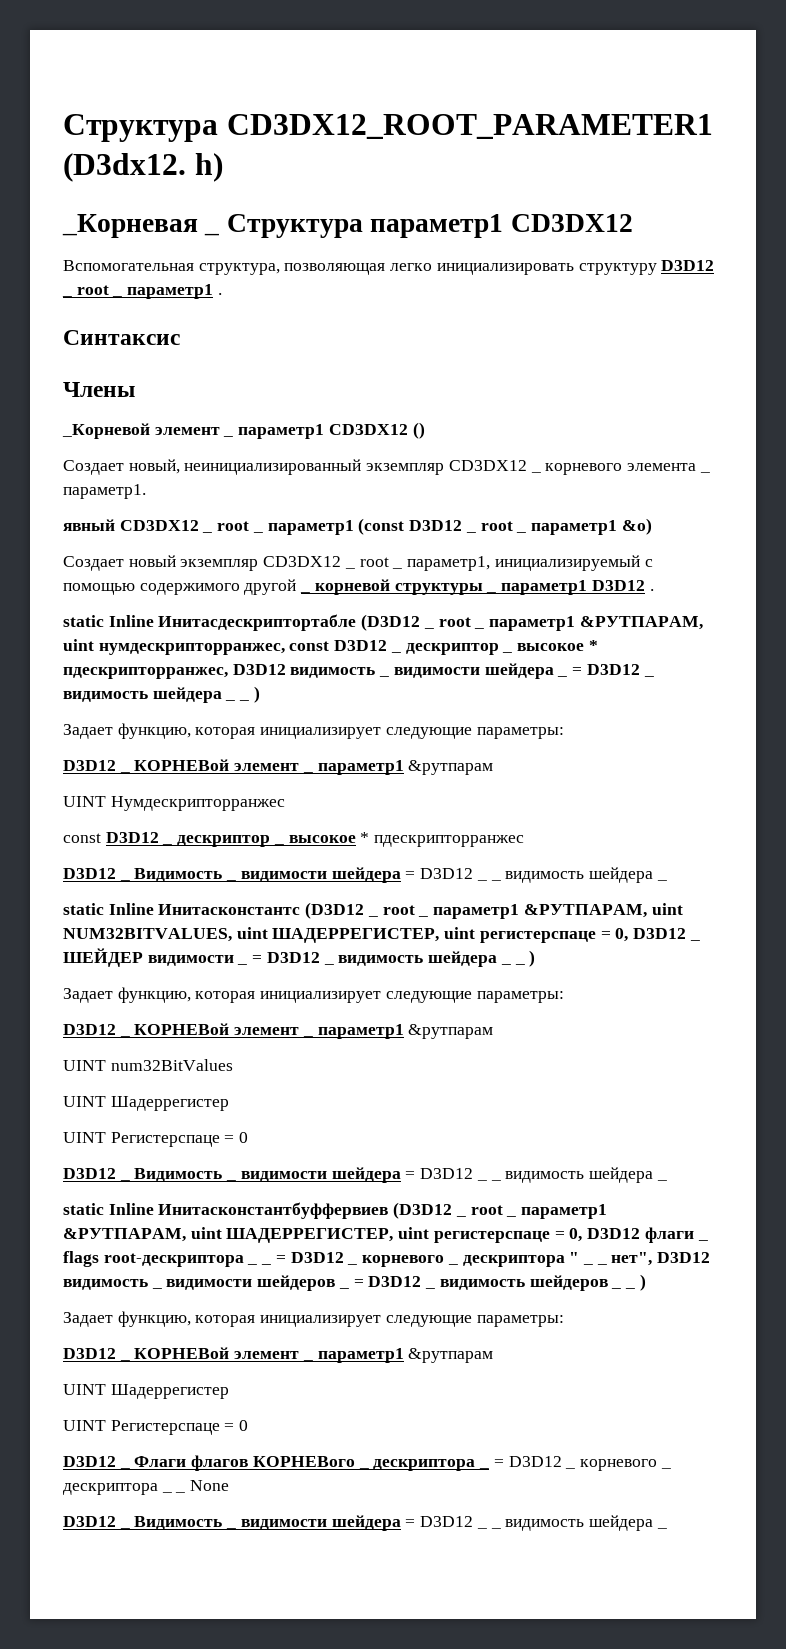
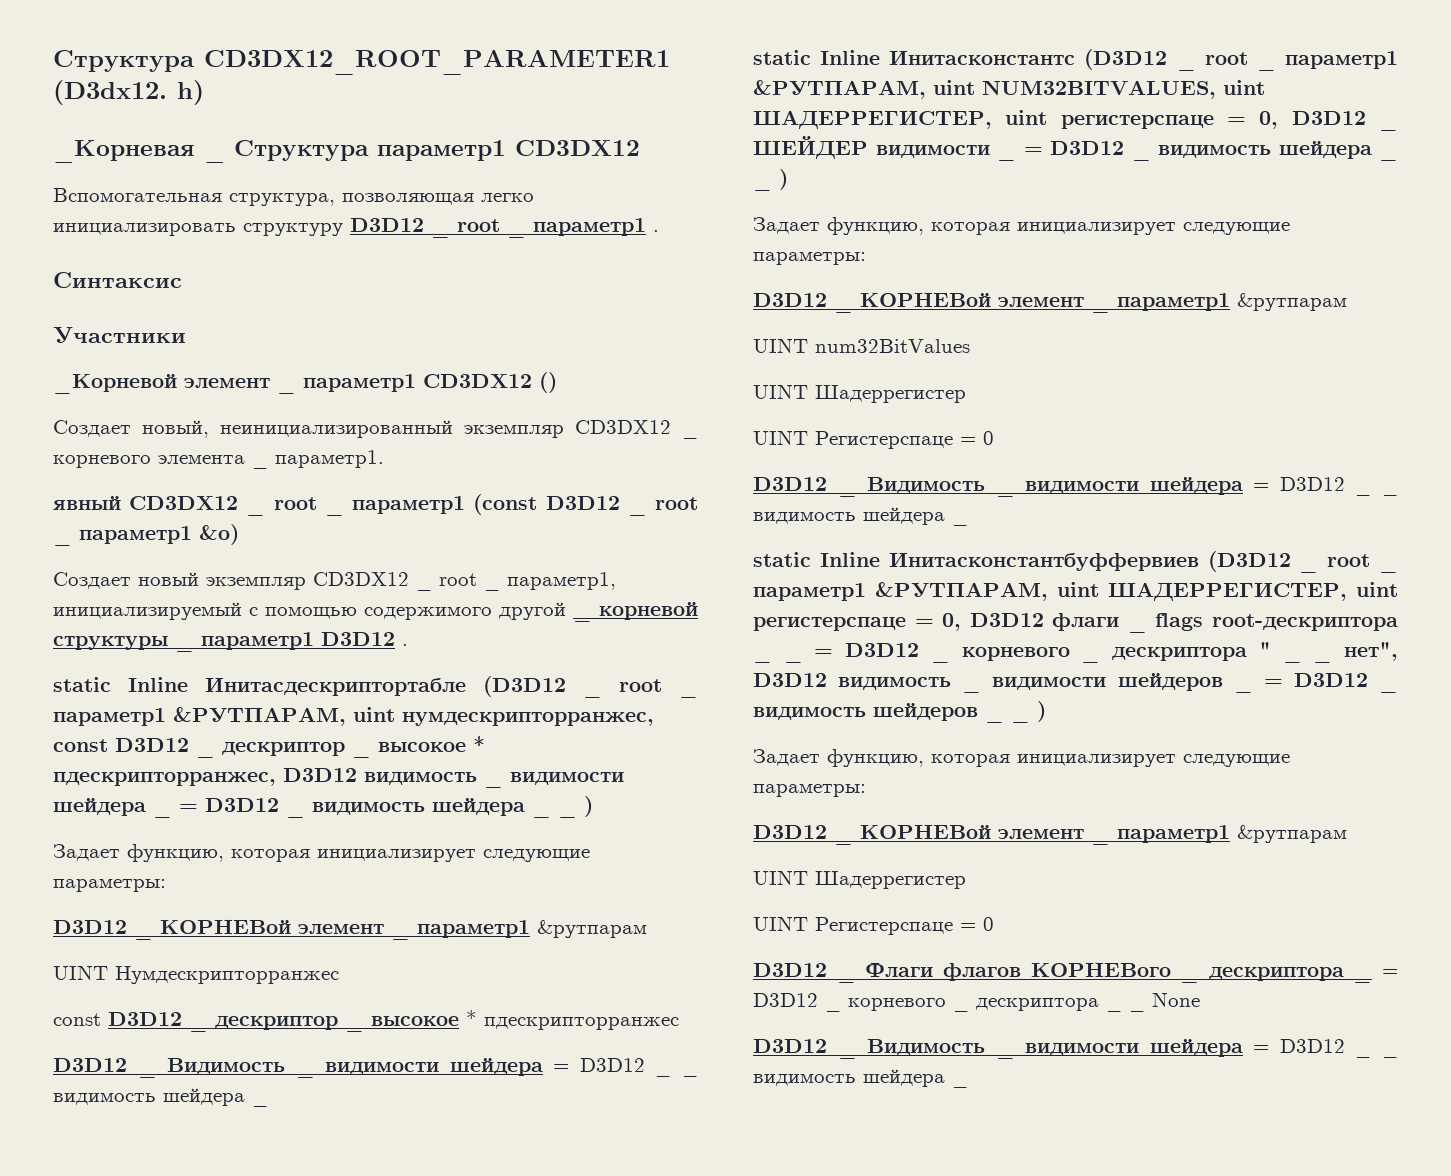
[63,382,135,397] Члены -> [53,327,186,343] Участники

